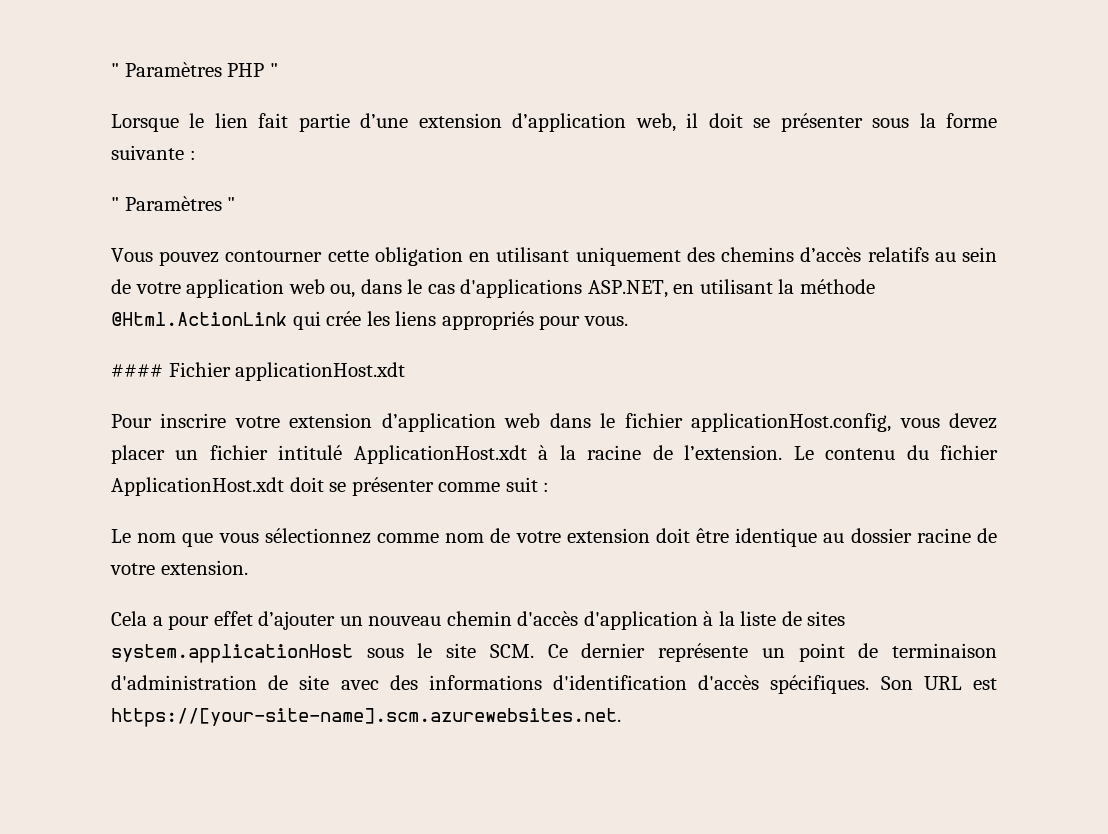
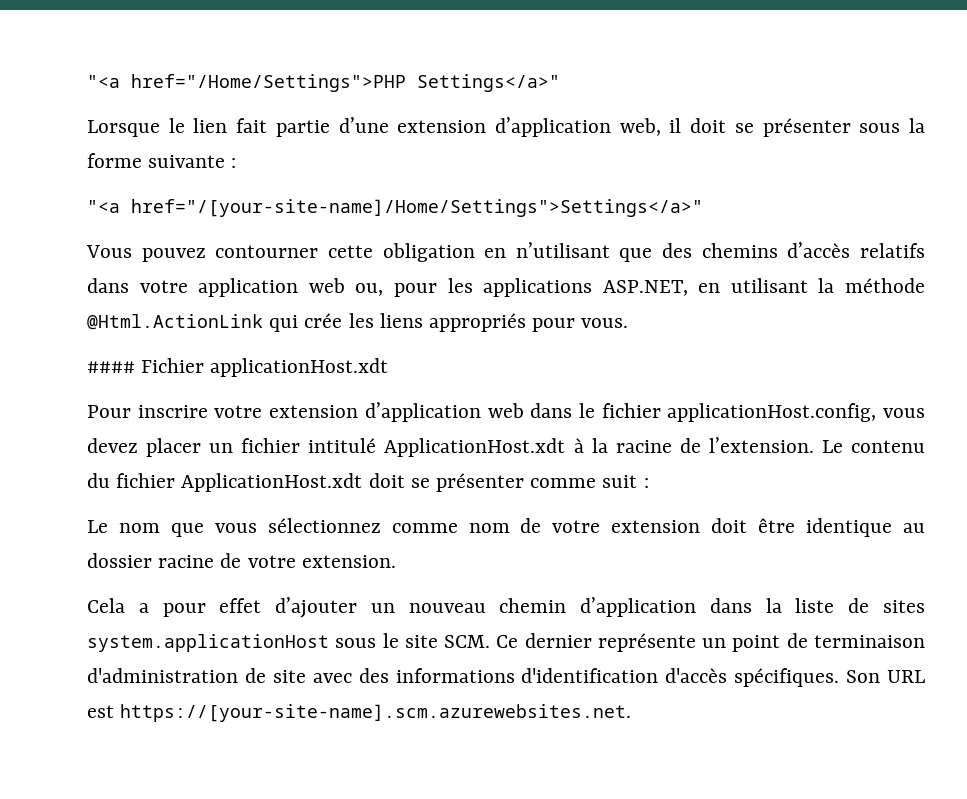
[111,62,278,77] " Paramètres PHP " -> [87,74,560,92] "<a href="/Home/Settings">PHP Settings</a>"
[111,196,236,211] " Paramètres " -> [87,199,703,217] "<a href="/[your-site-name]/Home/Settings">Settings</a>"
[496,247,681,266] utilisant uniquement -> [515,242,653,262] n’utilisant que
[934,247,998,262] [111,279,131,294] au sein de -> [87,278,129,293] dans
[360,279,583,298] dans le cas d'applications -> [393,278,593,297] pour les applications
[517,611,714,630] d'accès d'application à -> [580,597,752,617] d’application dans

